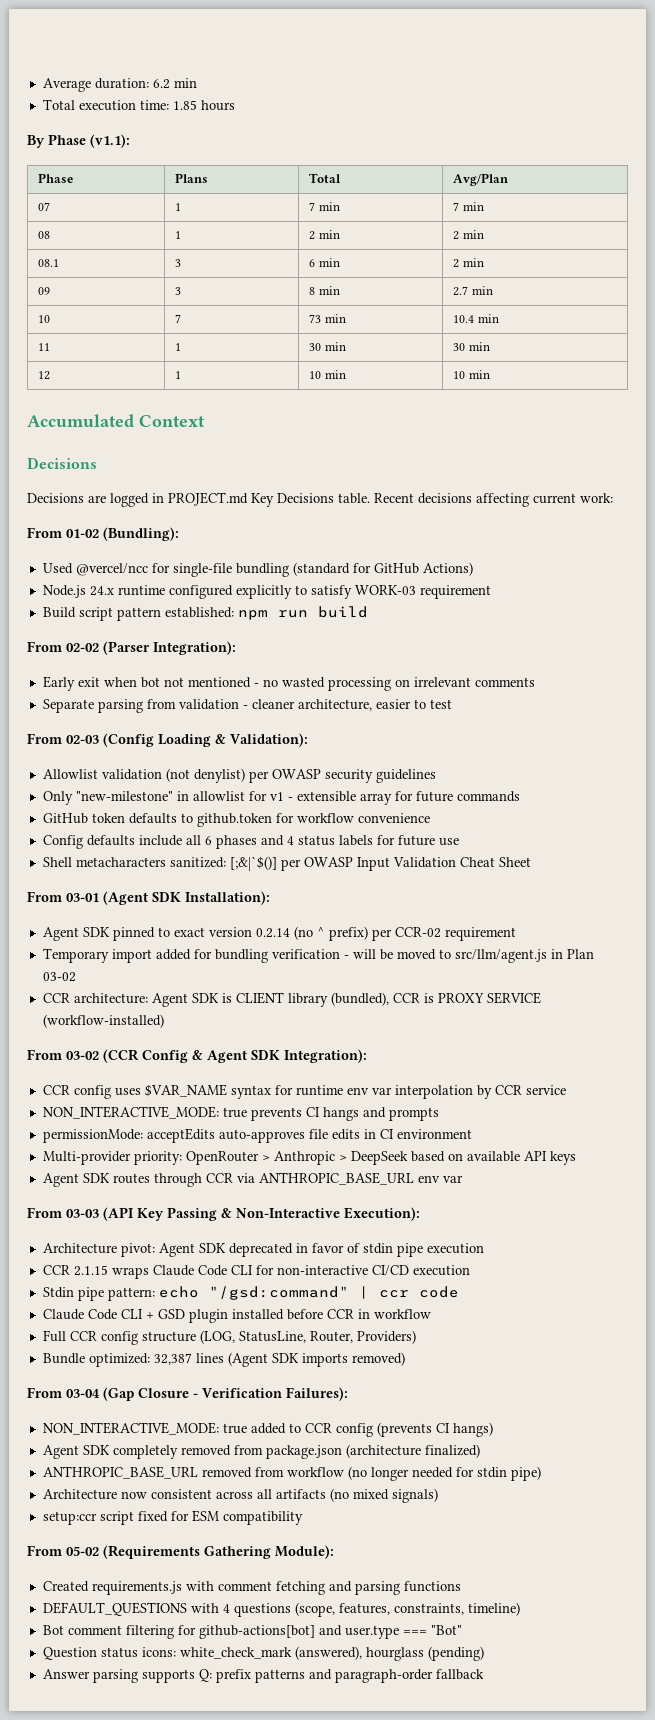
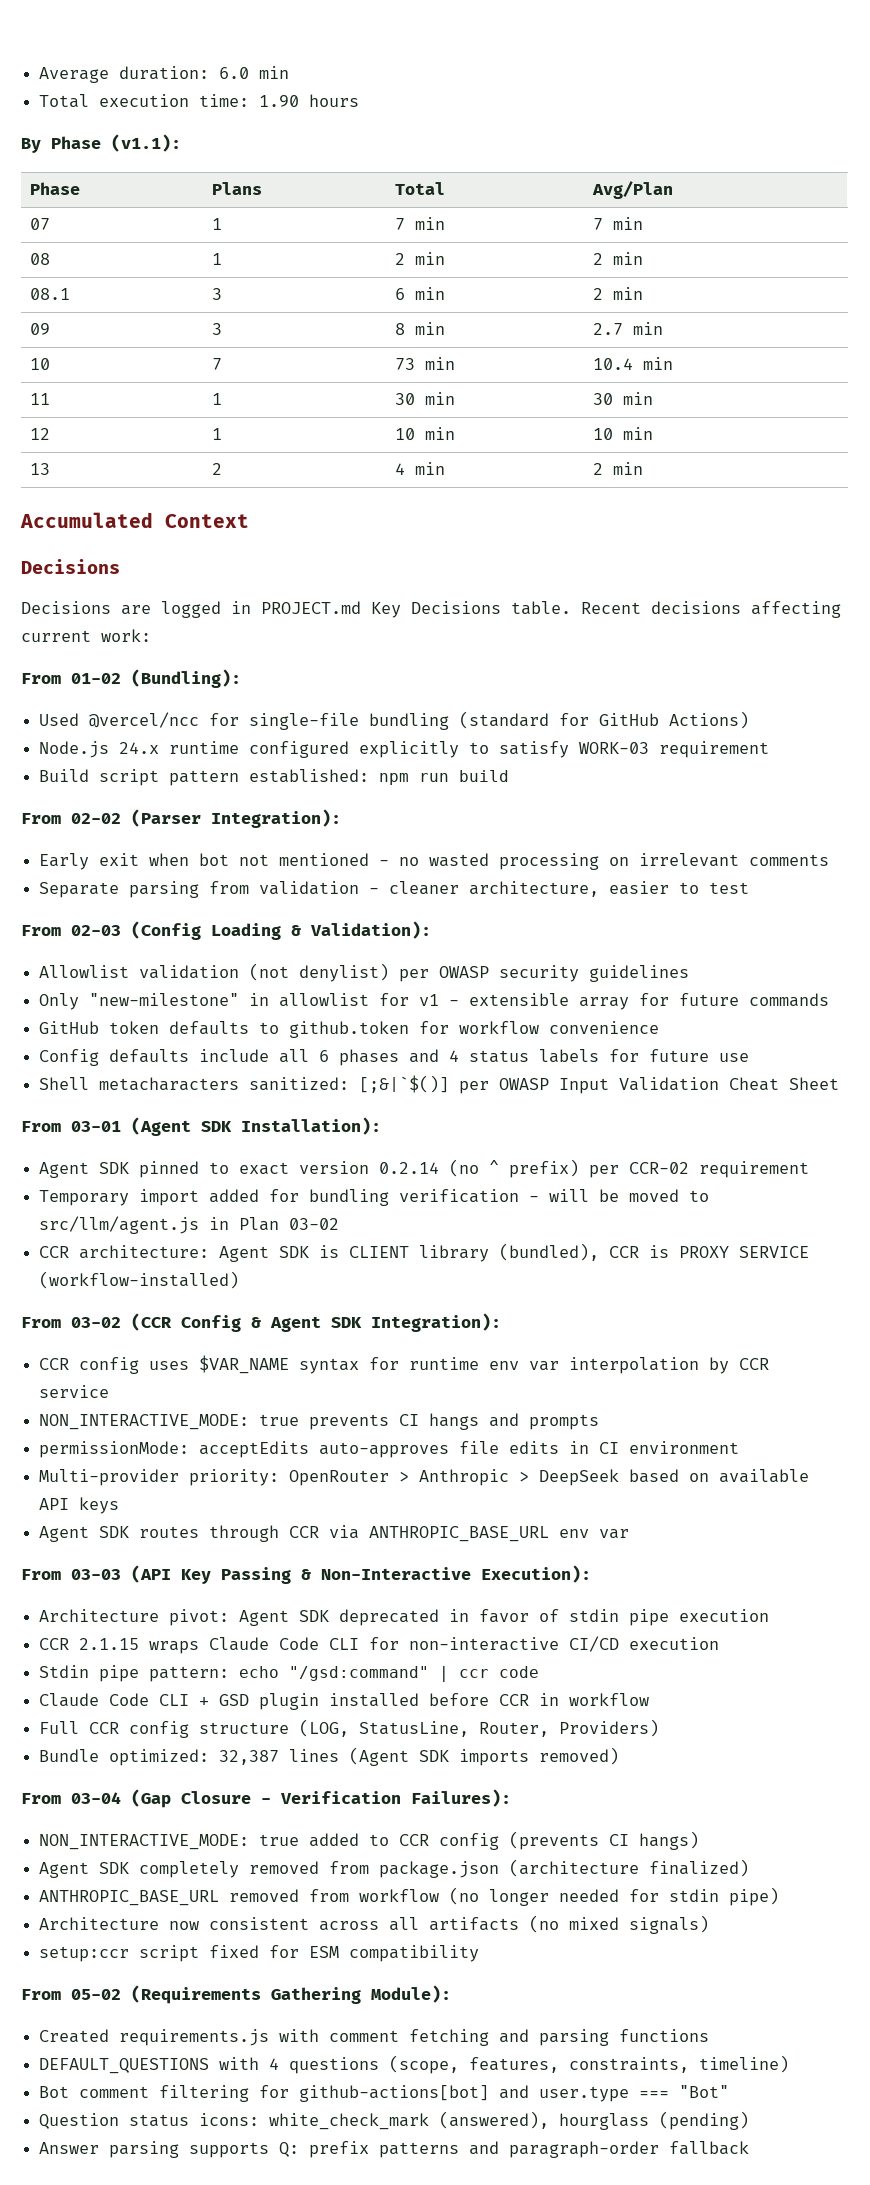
[152,79,170,89] 6.2 -> [219,67,250,79] 6.0
[172,100,197,110] 1.85 -> [259,95,300,107] 1.90
(490, 374) none -> [29,463,50,475] [211,463,222,475] [394,462,445,475] [592,462,643,475] // 13 | 2 | 4 min | 2 min

